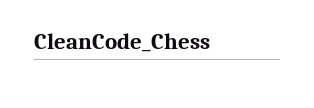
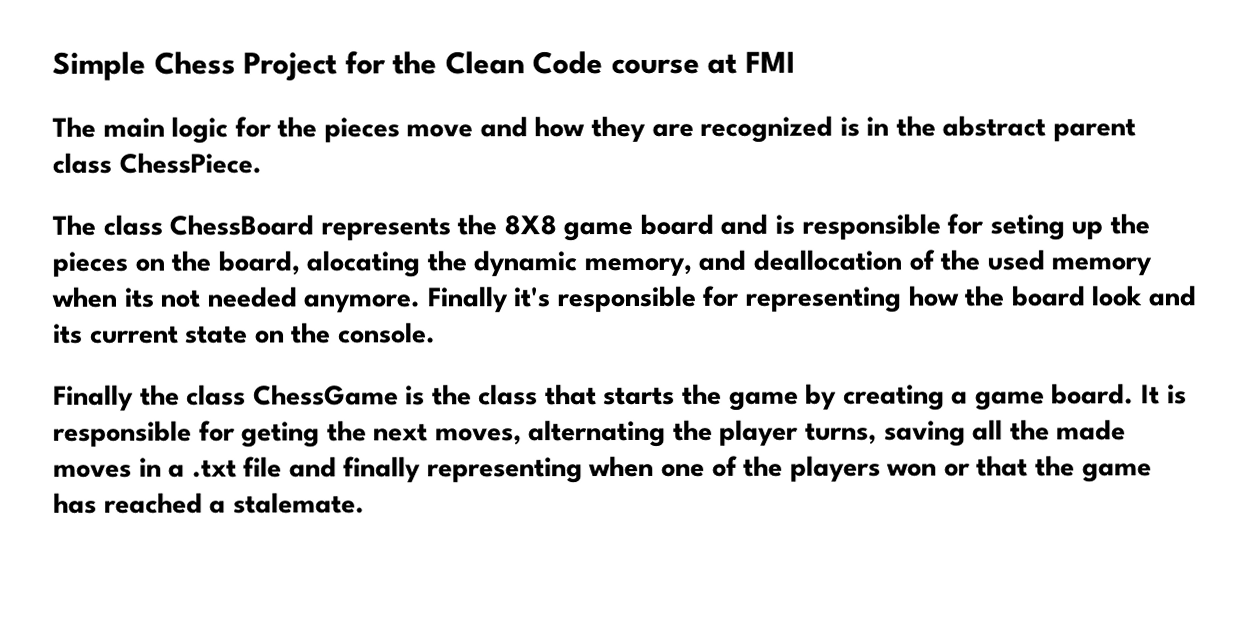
[34,33,210,52] CleanCode_Chess -> [52,50,795,81] [52,115,1136,144] [52,152,262,174] [52,213,1150,242] [52,249,1153,278] [51,285,1196,313] [53,322,436,344] [53,383,1187,411] [53,419,1127,448] [53,455,1152,484] [53,492,365,514] Simple Chess Project for the Clean Code course at FMI // The main logic for the pieces move and how they are recognized is in the abstract parent class ChessPiece. // The class ChessBoard represents the 8X8 game board and is responsible for seting up the pieces on the board, alocating the dynamic memory, and deallocation of the used memory when its not needed anymore. Finally it's responsible for representing how the board look and its current state on the console. // Finally the class ChessGame is the class that starts the game by creating a game board. It is responsible for geting the next moves, alternating the player turns, saving all the made moves in a .txt file and finally representing when one of the players won or that the game has reached a stalemate.

